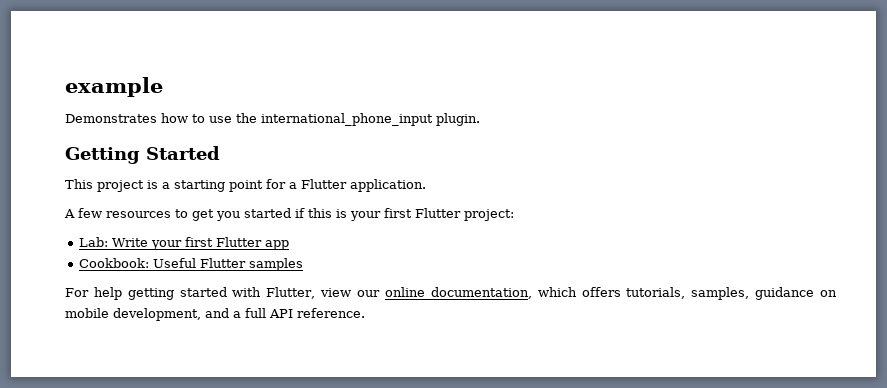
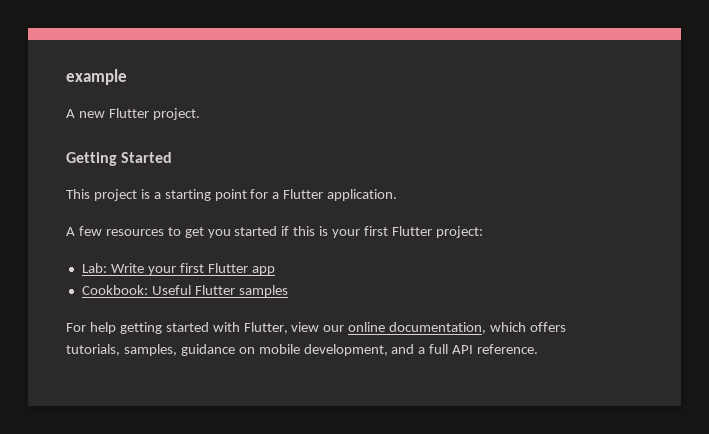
[65,113,480,126] Demonstrates how to use the international_phone_input plugin. -> [66,108,200,120] A new Flutter project.

